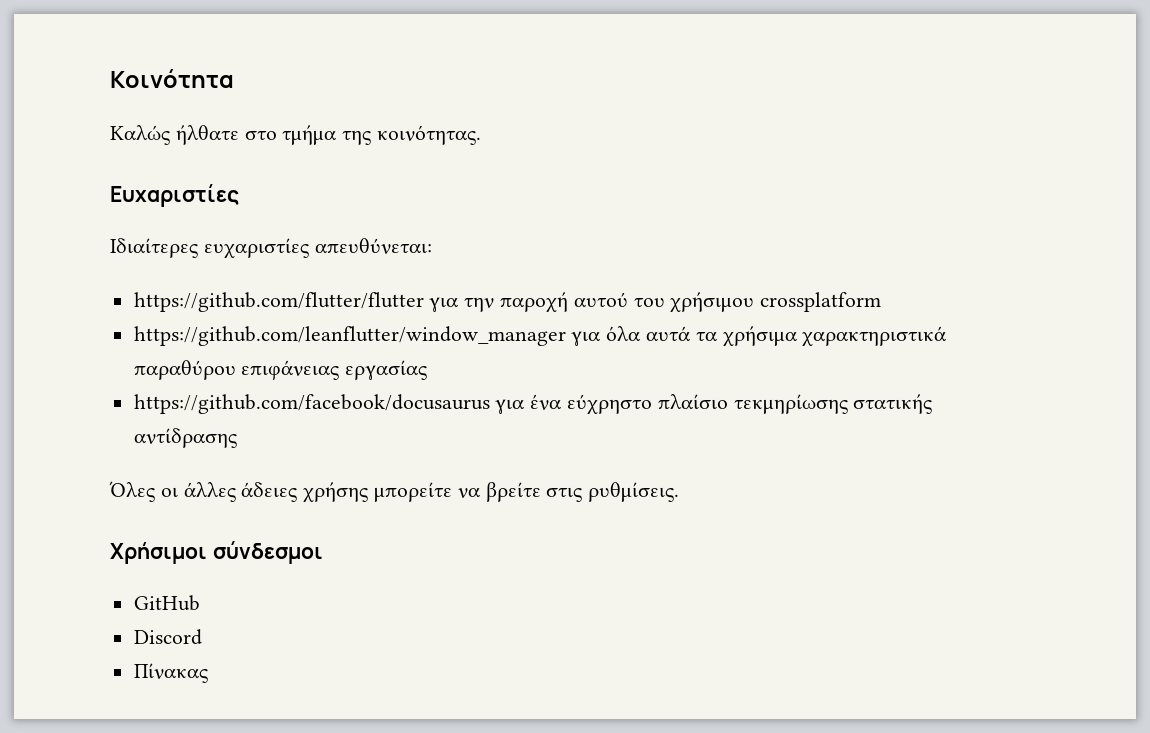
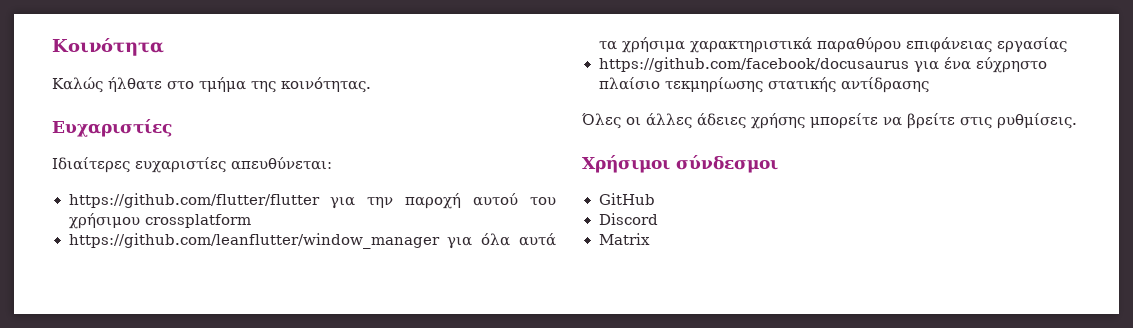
[133,663,208,683] Πίνακας -> [598,233,650,245] Matrix

